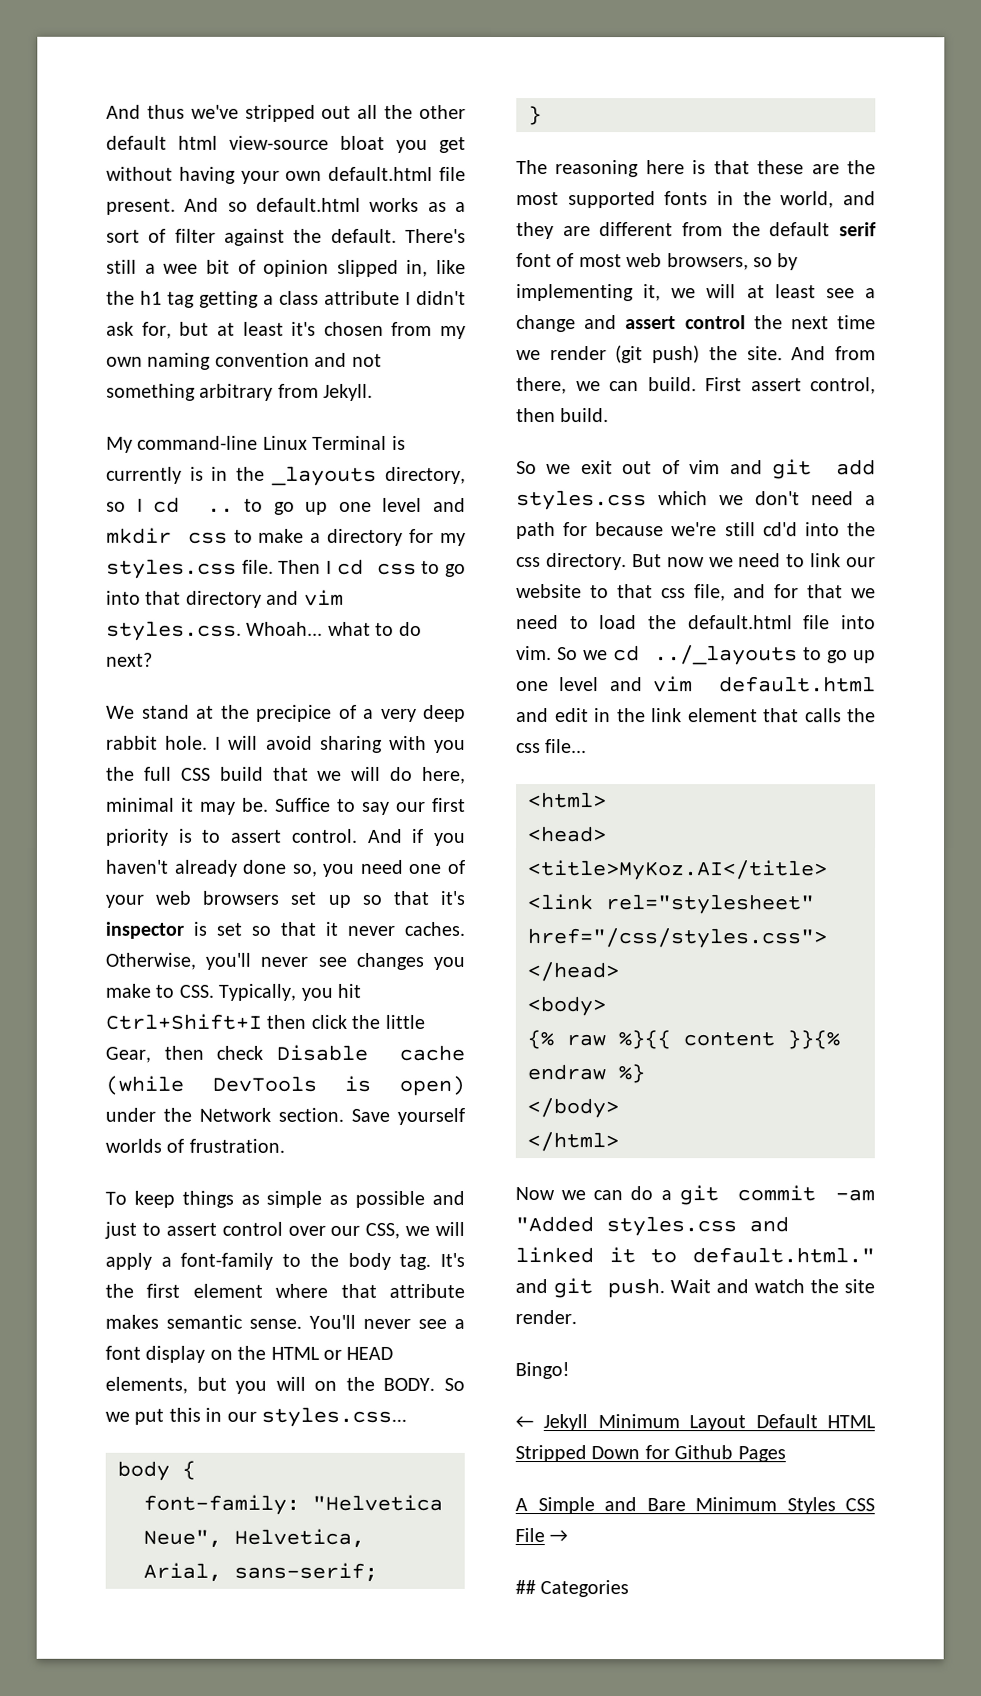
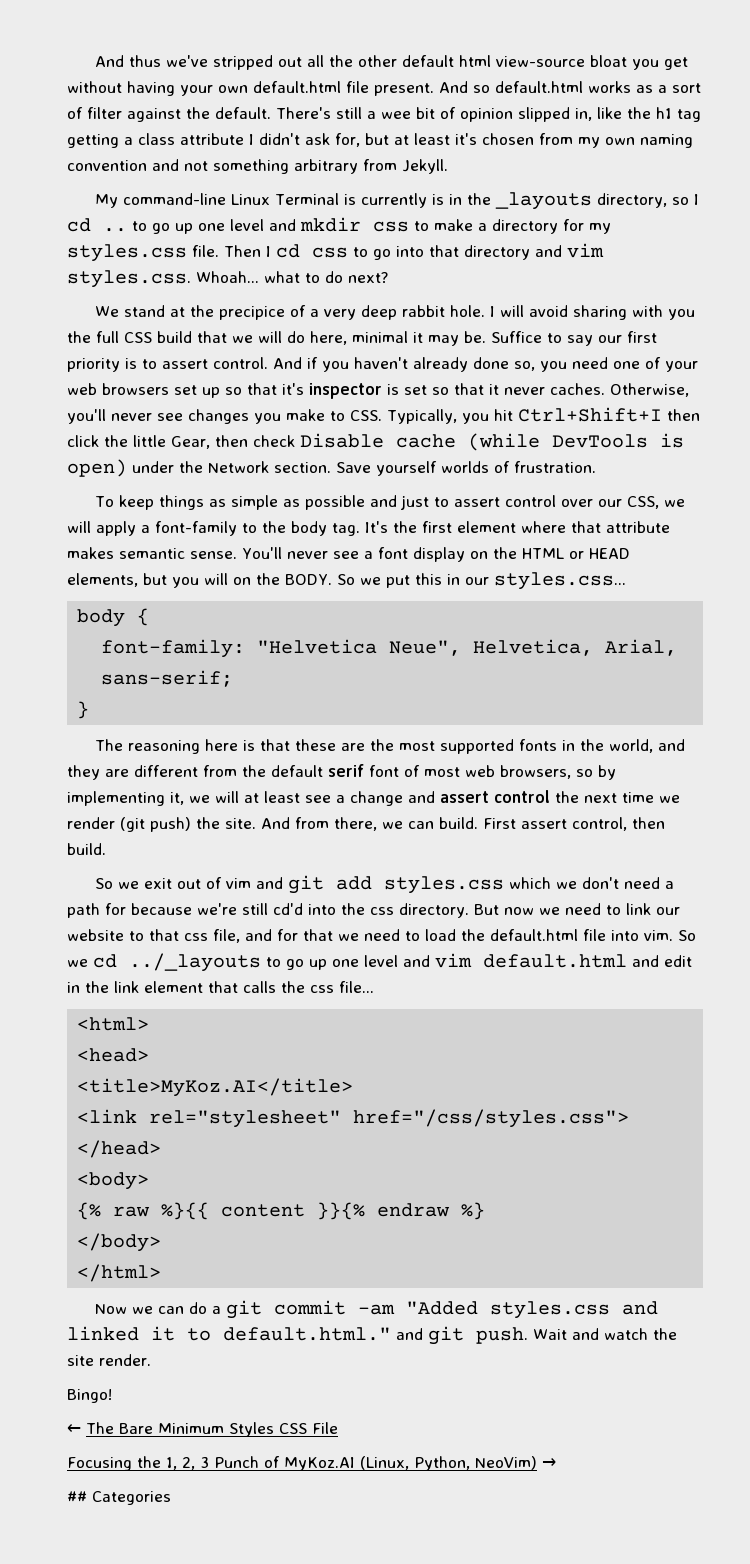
[543,1414,876,1432] [515,1445,786,1463] [515,1497,637,1515] Jekyll Minimum Layout Default HTML Stripped Down for Github Pages // A Simple and -> [86,1422,114,1434] The
(545, 1535) none -> [67,1456,537,1471] // Focusing the 1, 2, 3 Punch of MyKoz.AI (Linux, Python, NeoVim)

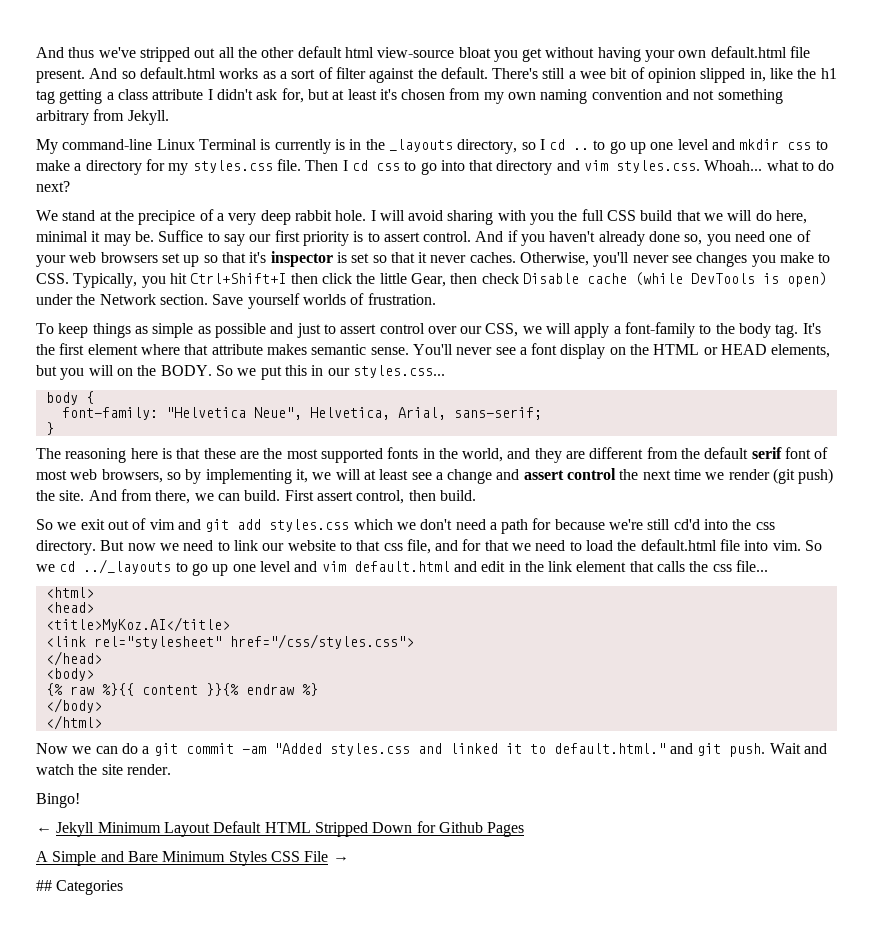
[86,1422,114,1434] The -> [56,821,525,837] [36,851,124,866] Jekyll Minimum Layout Default HTML Stripped Down for Github Pages // A Simple and
[67,1456,537,1471] // Focusing the 1, 2, 3 Punch of MyKoz.AI (Linux, Python, NeoVim) -> (329, 856) none

